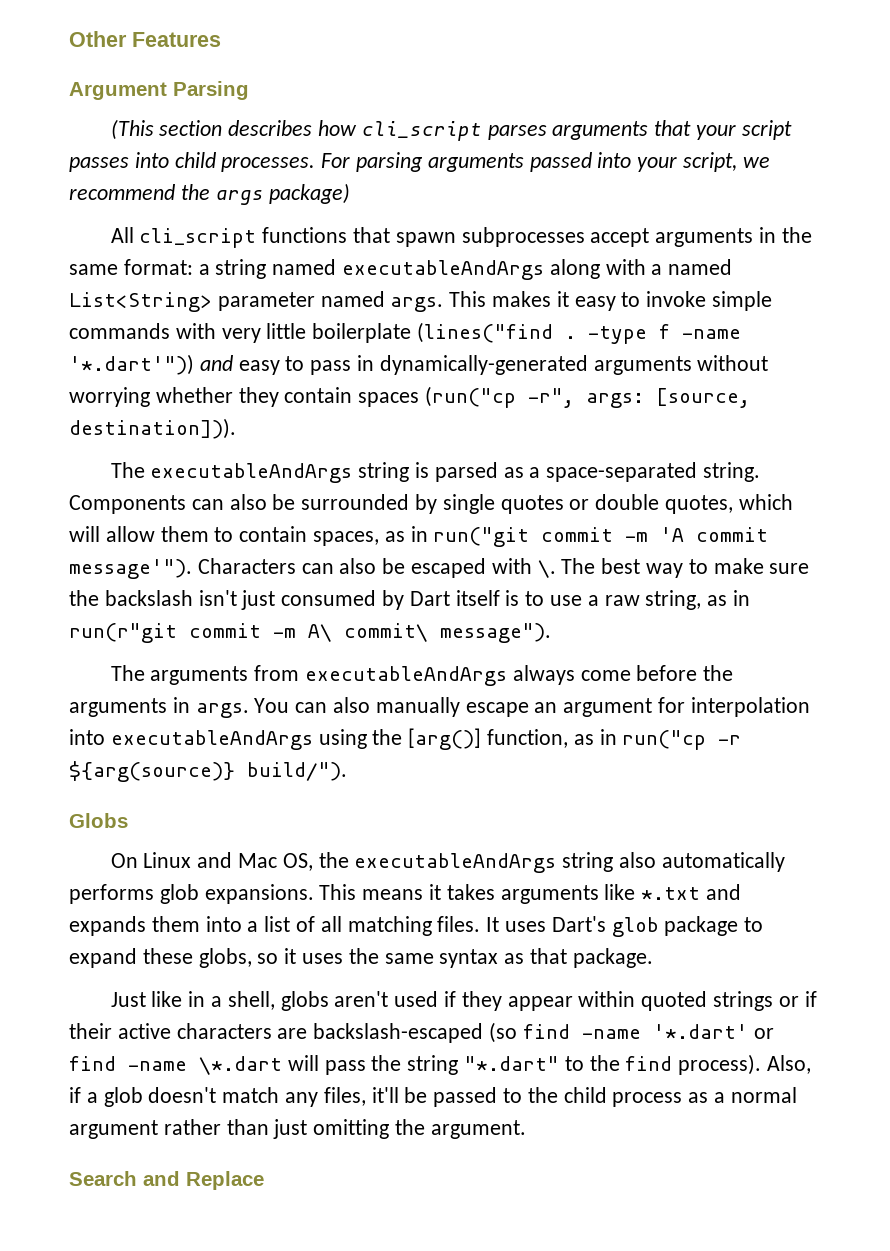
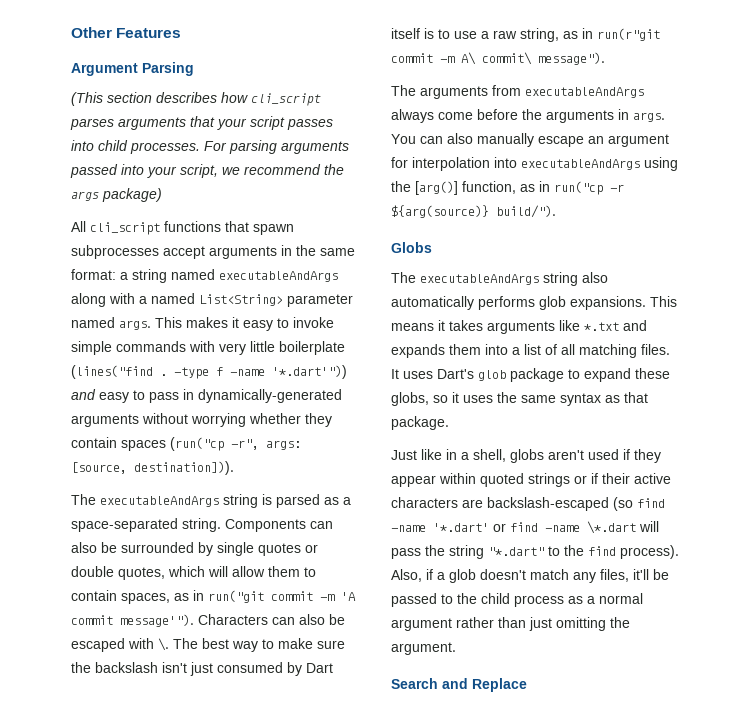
[110,852,349,871] On Linux and Mac OS, the -> [391,272,416,283] The

